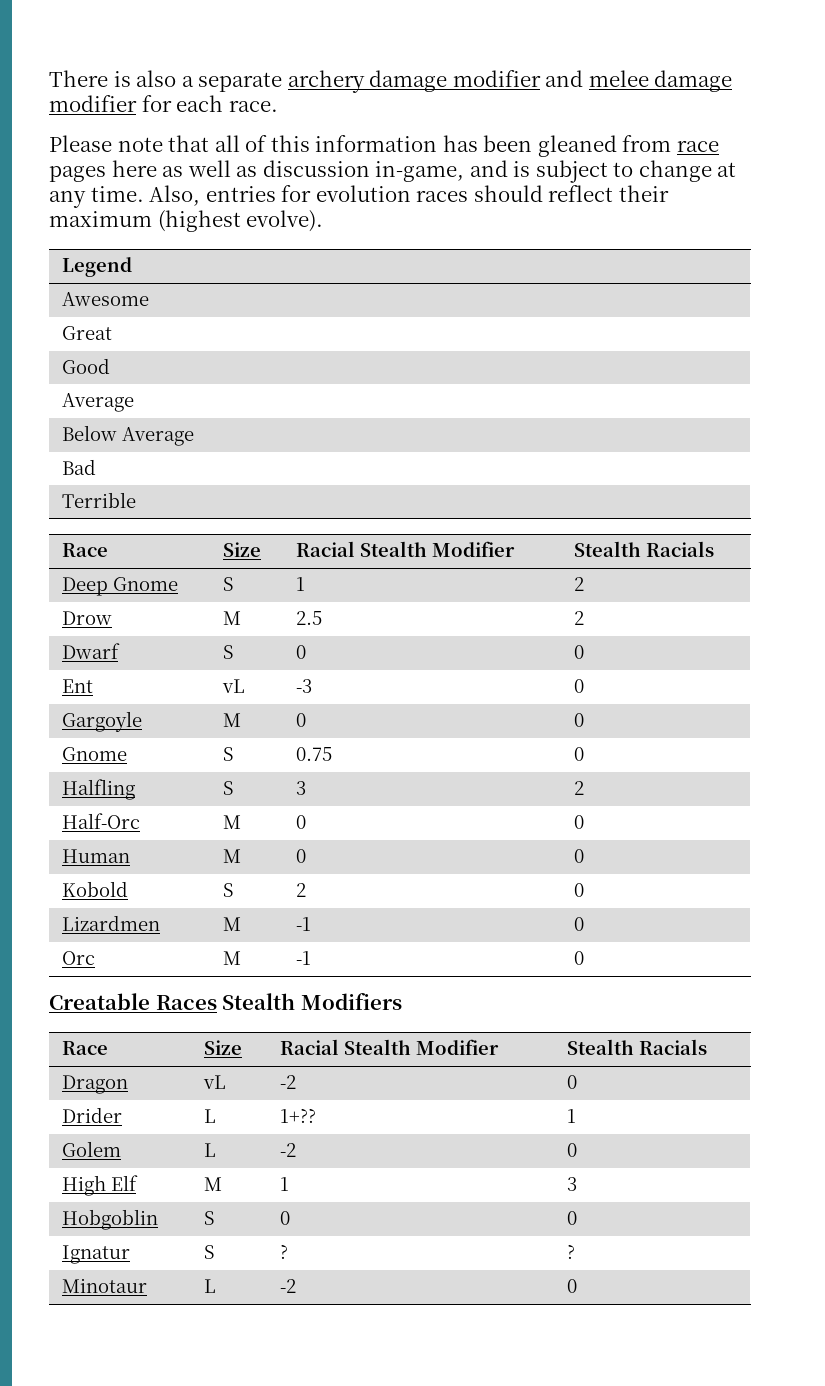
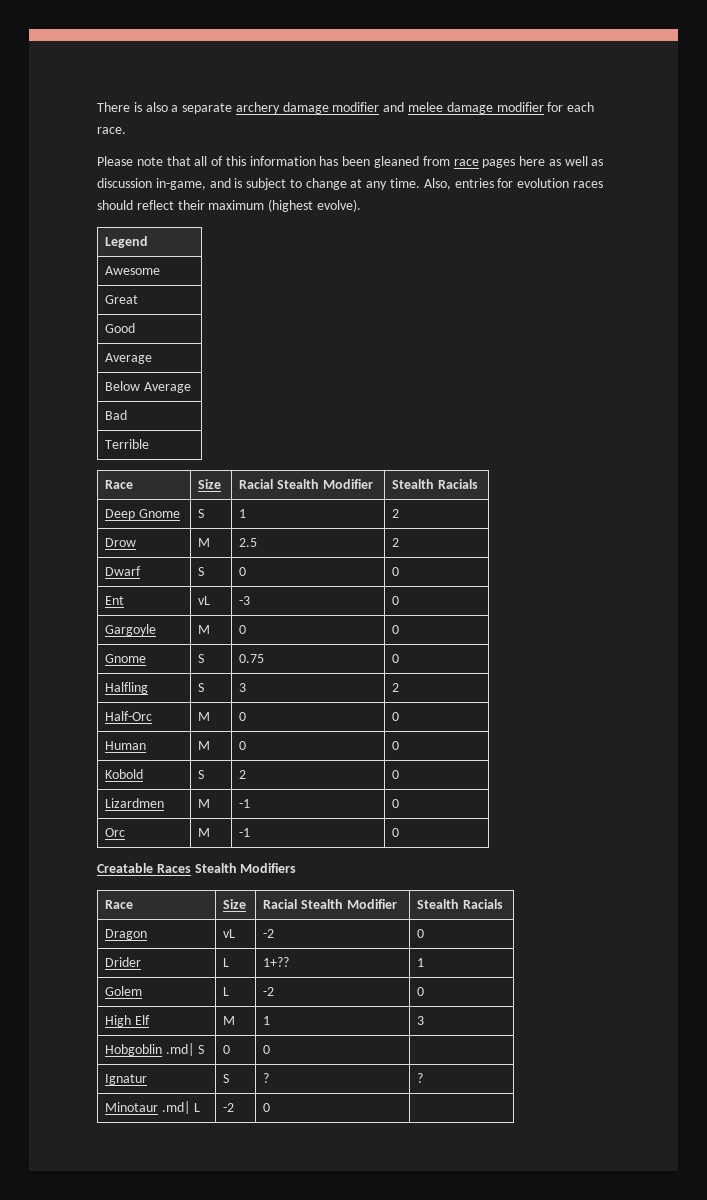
[204,1211,215,1225] [280,1211,291,1225] [567,1211,578,1225] | S | 0 | 0 -> [166,1043,204,1056] [223,1045,231,1054] [263,1045,271,1054] .md| S | 0 | 0 |
[204,1279,217,1293] [280,1279,297,1293] [567,1279,578,1293] | L | -2 | 0 -> [162,1101,200,1114] [223,1103,235,1112] [263,1103,271,1112] .md| L | -2 | 0 |

